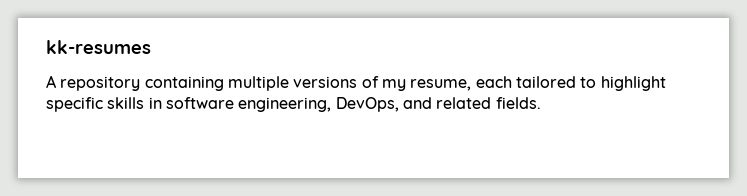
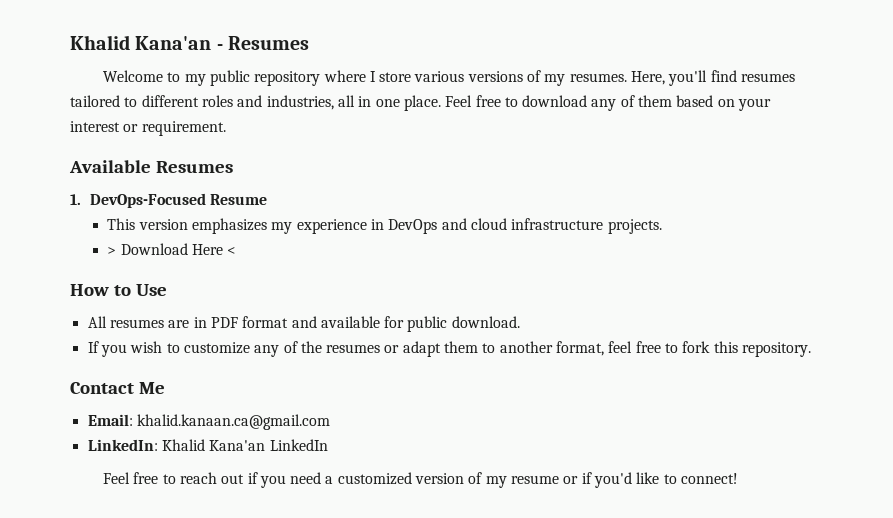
[46,40,151,54] [46,75,666,91] [46,97,541,112] kk-resumes // A repository containing multiple versions of my resume, each tailored to highlight specific skills in software engineering, DevOps, and related fields. -> [70,35,310,50] [102,70,796,86] [70,95,772,111] [70,121,226,136] [69,160,233,173] [70,193,268,208] [107,218,662,234] [107,243,237,255] [70,284,167,296] [87,316,520,332] [87,341,812,357] [70,382,165,394] [87,414,330,430] [87,439,328,451] [102,472,739,488] Khalid Kana'an - Resumes // Welcome to my public repository where I store various versions of my resumes. Here, you'll find resumes tailored to different roles and industries, all in one place. Feel free to download any of them based on your interest or requirement. // Available Resumes // 1. DevOps-Focused Resume // This version emphasizes my experience in DevOps and cloud infrastructure projects. // > Download Here < // How to Use // All resumes are in PDF format and available for public download. // If you wish to customize any of the resumes or adapt them to another format, feel free to fork this repository. // Contact Me // Email: khalid.kanaan.ca@gmail.com // LinkedIn: Khalid Kana'an LinkedIn // Feel free to reach out if you need a customized version of my resume or if you'd like to connect!

